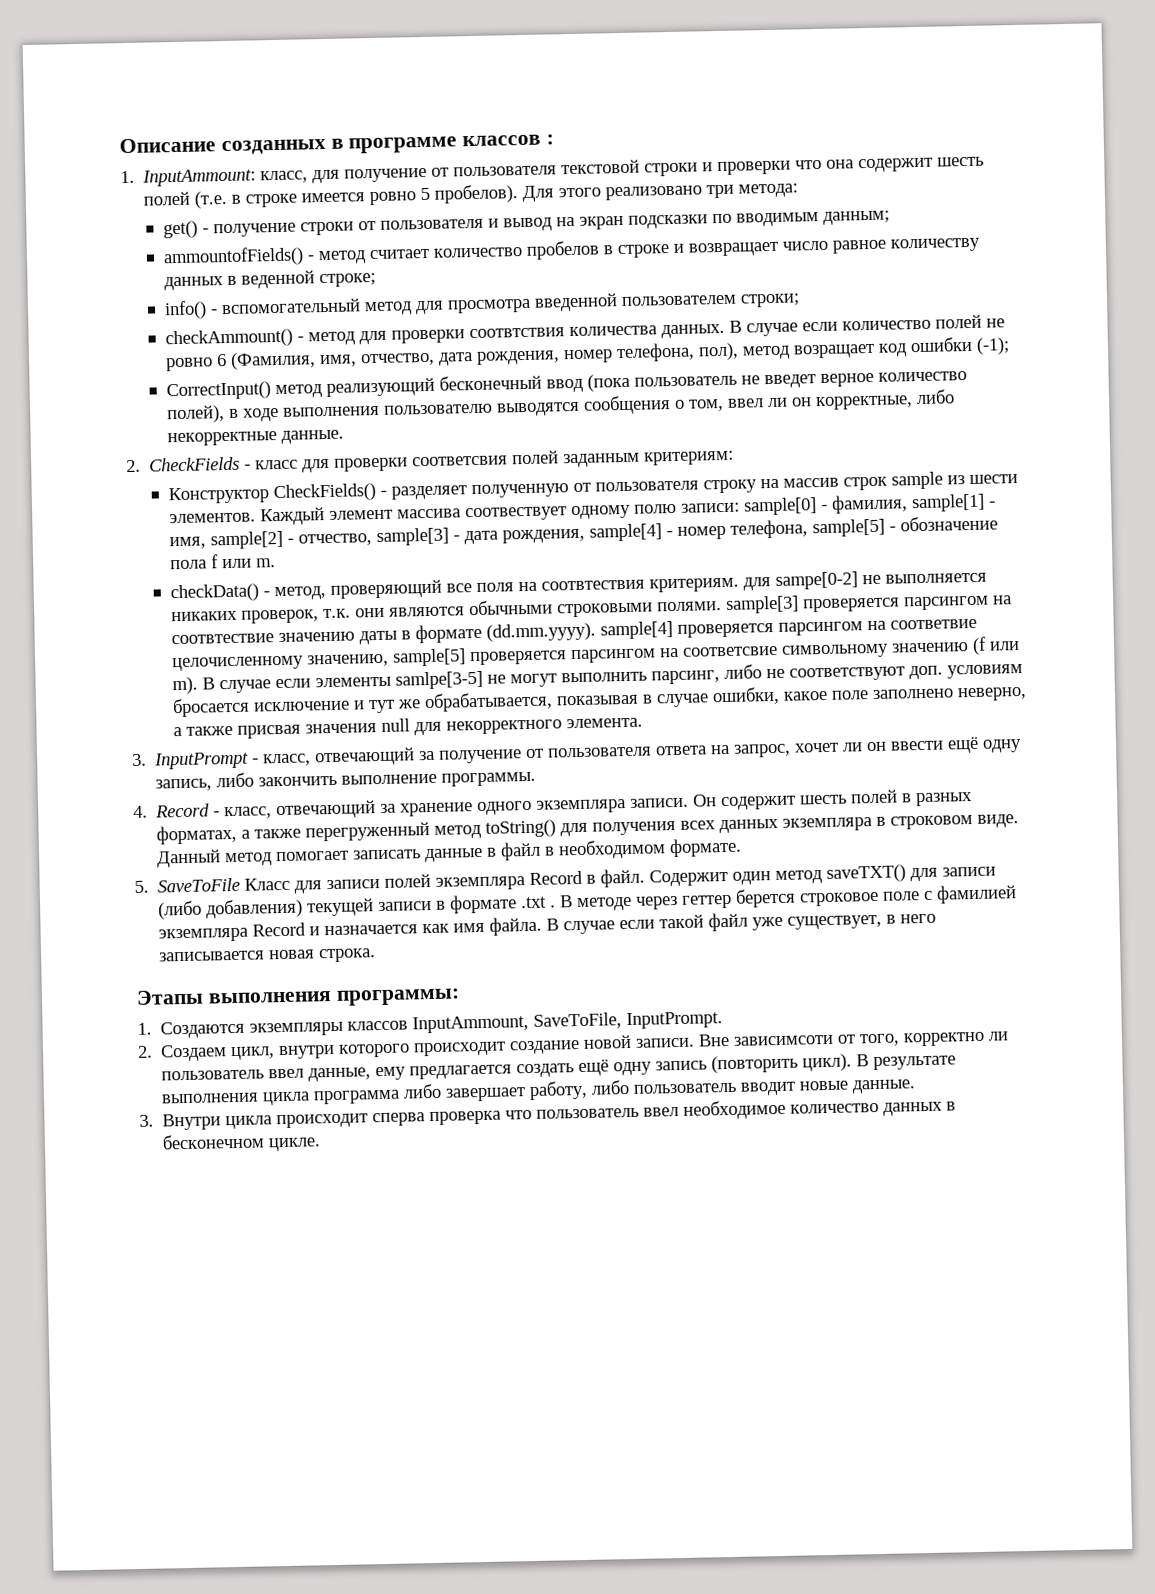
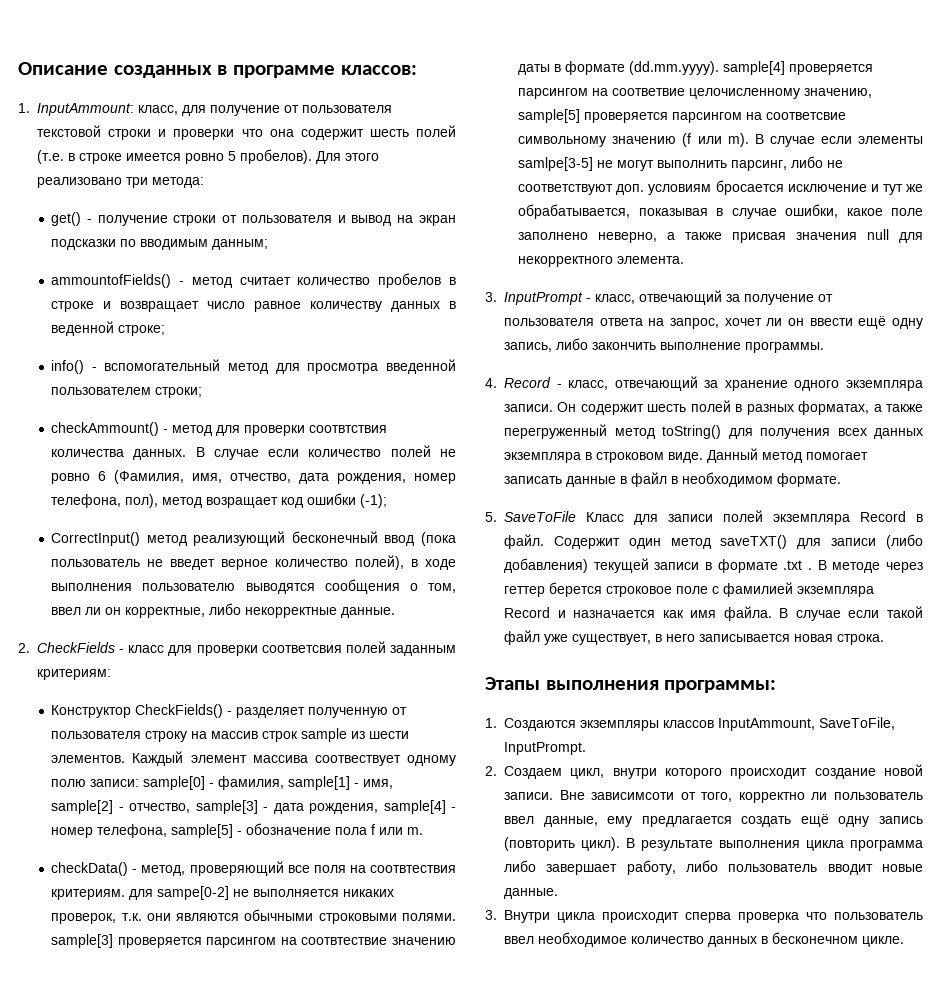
[462,134,555,147] классов : -> [340,65,417,75] классов:

